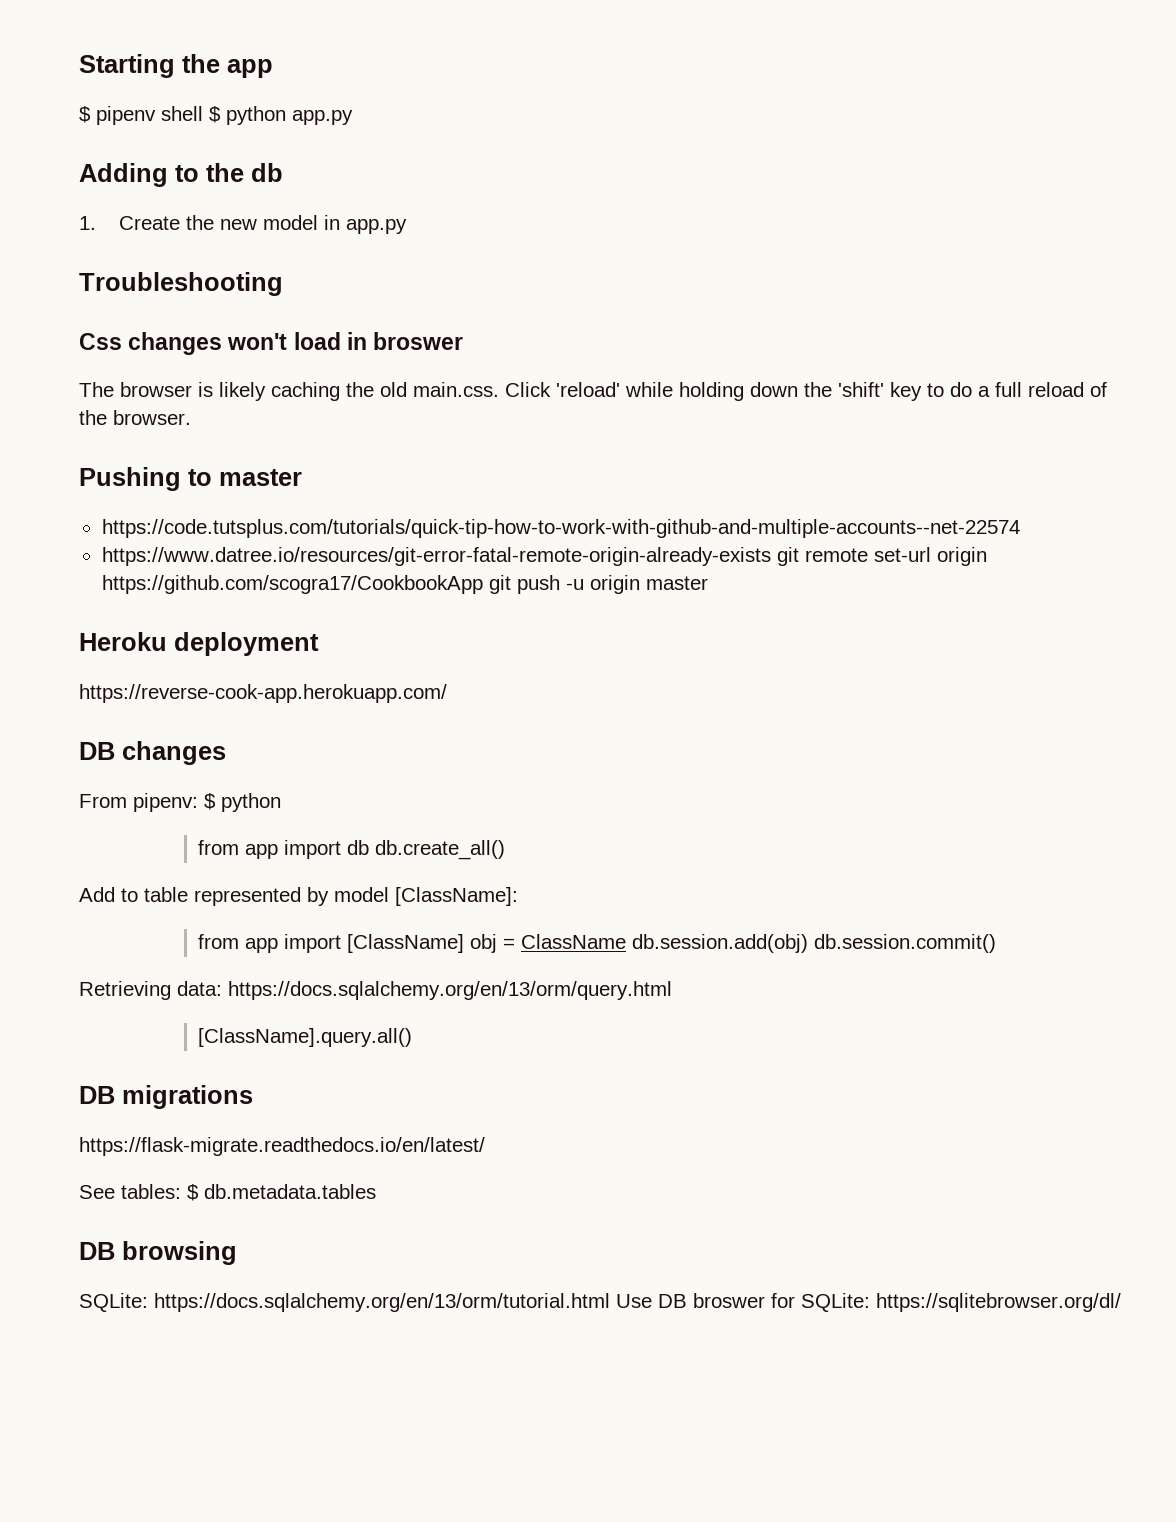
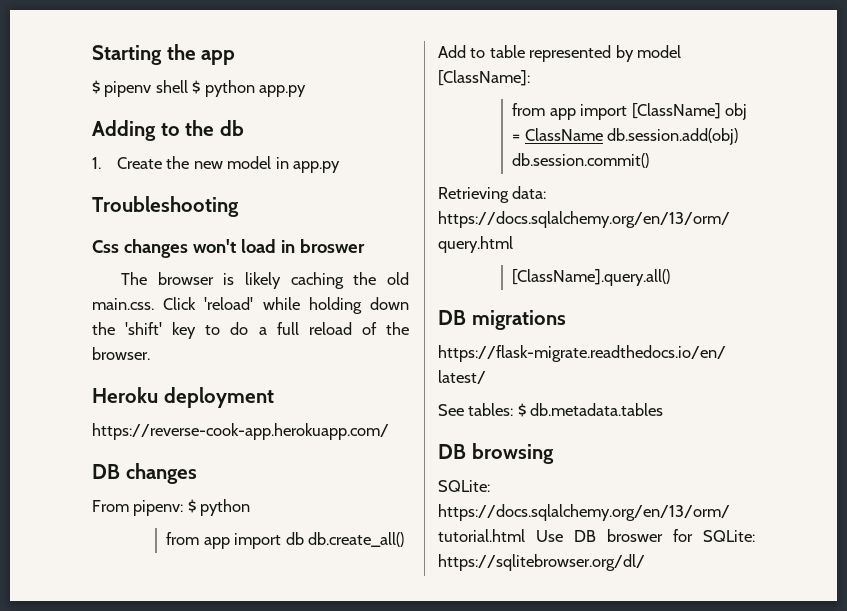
[79,467,302,491] [101,519,1020,538] [101,547,987,566] [101,575,708,594] // Pushing to master // https://code.tutsplus.com/tutorials/quick-tip-how-to-work-with-github-and-multiple-accounts--net-22574 // https://www.datree.io/resources/git-error-fatal-remote-origin-already-exists git remote set-url origin https://github.com/scogra17/CookbookApp git push -u origin master -> (150, 353) none

